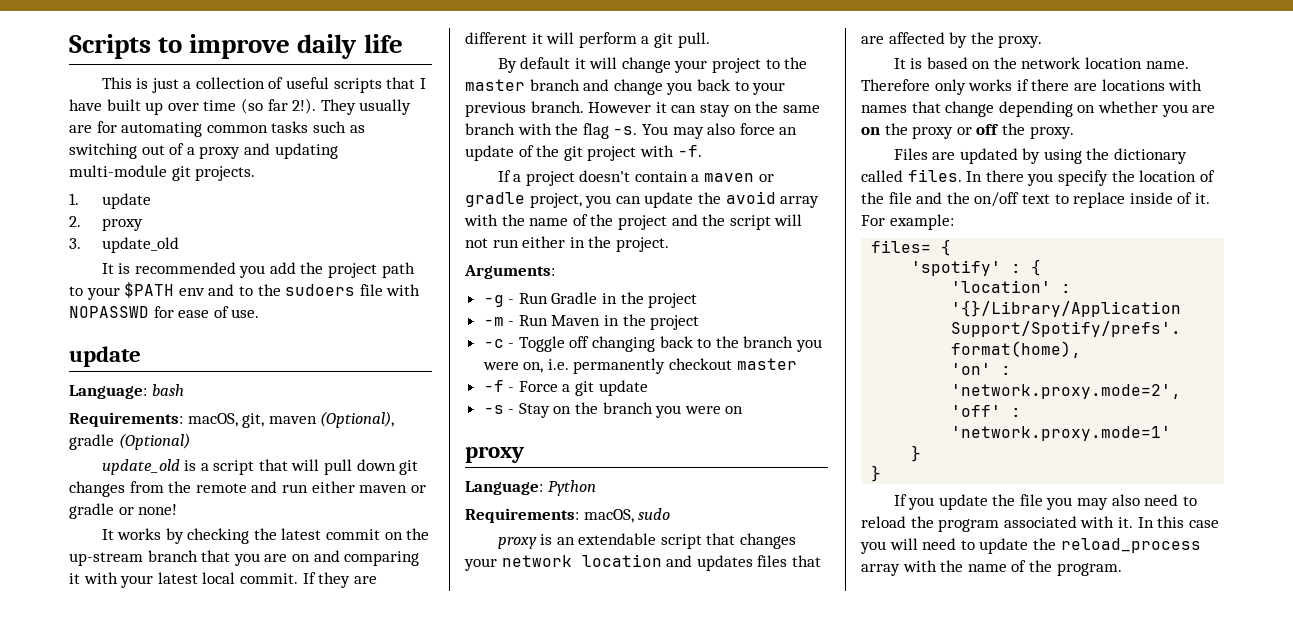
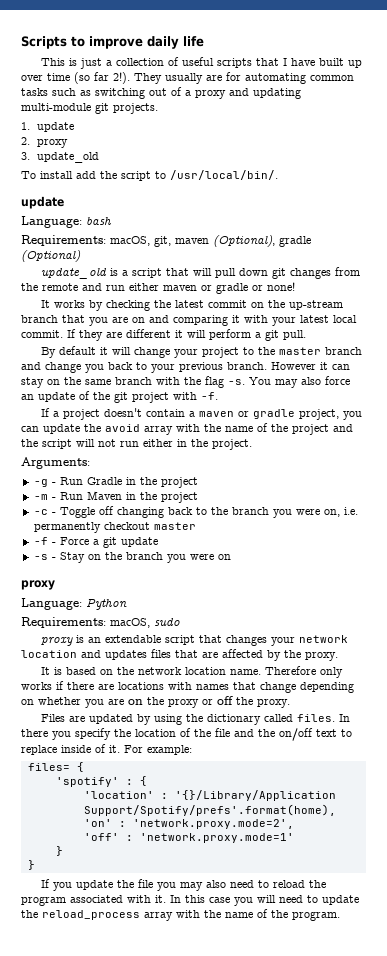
[101,262,415,278] [69,282,421,300] [69,306,260,318] It is recommended you add the project path to your $PATH env and to the sudoers file with NOPASSWD for ease of use. -> [21,170,278,181] To install add the script to /usr/local/bin/.

